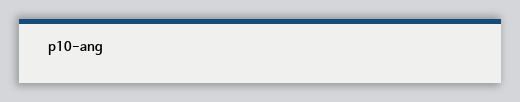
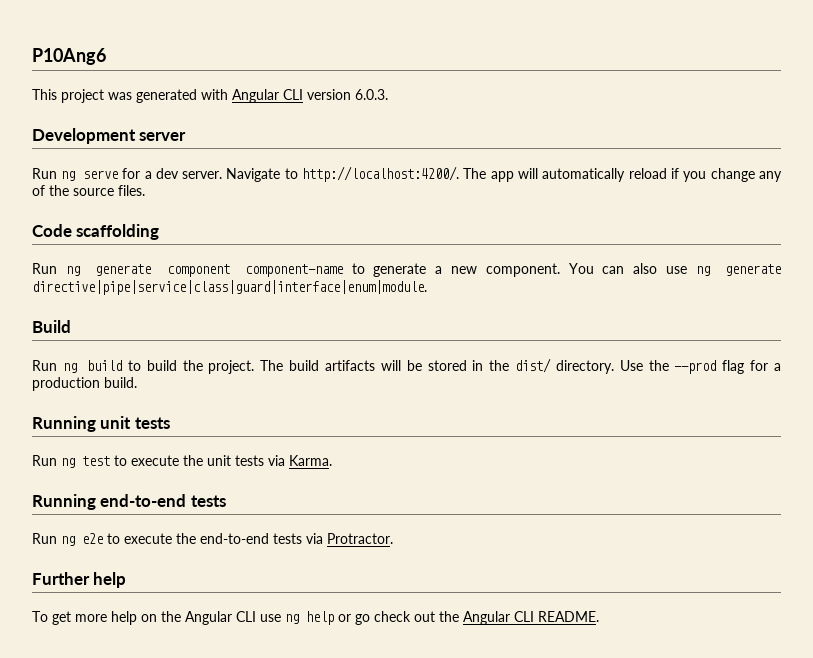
[48,41,103,55] p10-ang -> [32,48,106,65] [32,89,388,103] [32,128,187,144] [32,166,783,182] [32,185,145,196] [32,224,160,240] [32,263,782,277] [32,280,427,295] [32,320,71,333] [32,358,781,374] [32,377,137,391] [32,416,170,432] [32,455,332,468] [32,494,226,510] [32,533,393,546] [32,572,127,588] [32,611,599,625] P10Ang6 // This project was generated with Angular CLI version 6.0.3. // Development server // Run ng serve for a dev server. Navigate to http://localhost:4200/. The app will automatically reload if you change any of the source files. // Code scaffolding // Run ng generate component component-name to generate a new component. You can also use ng generate directive|pipe|service|class|guard|interface|enum|module. // Build // Run ng build to build the project. The build artifacts will be stored in the dist/ directory. Use the --prod flag for a production build. // Running unit tests // Run ng test to execute the unit tests via Karma. // Running end-to-end tests // Run ng e2e to execute the end-to-end tests via Protractor. // Further help // To get more help on the Angular CLI use ng help or go check out the Angular CLI README.

